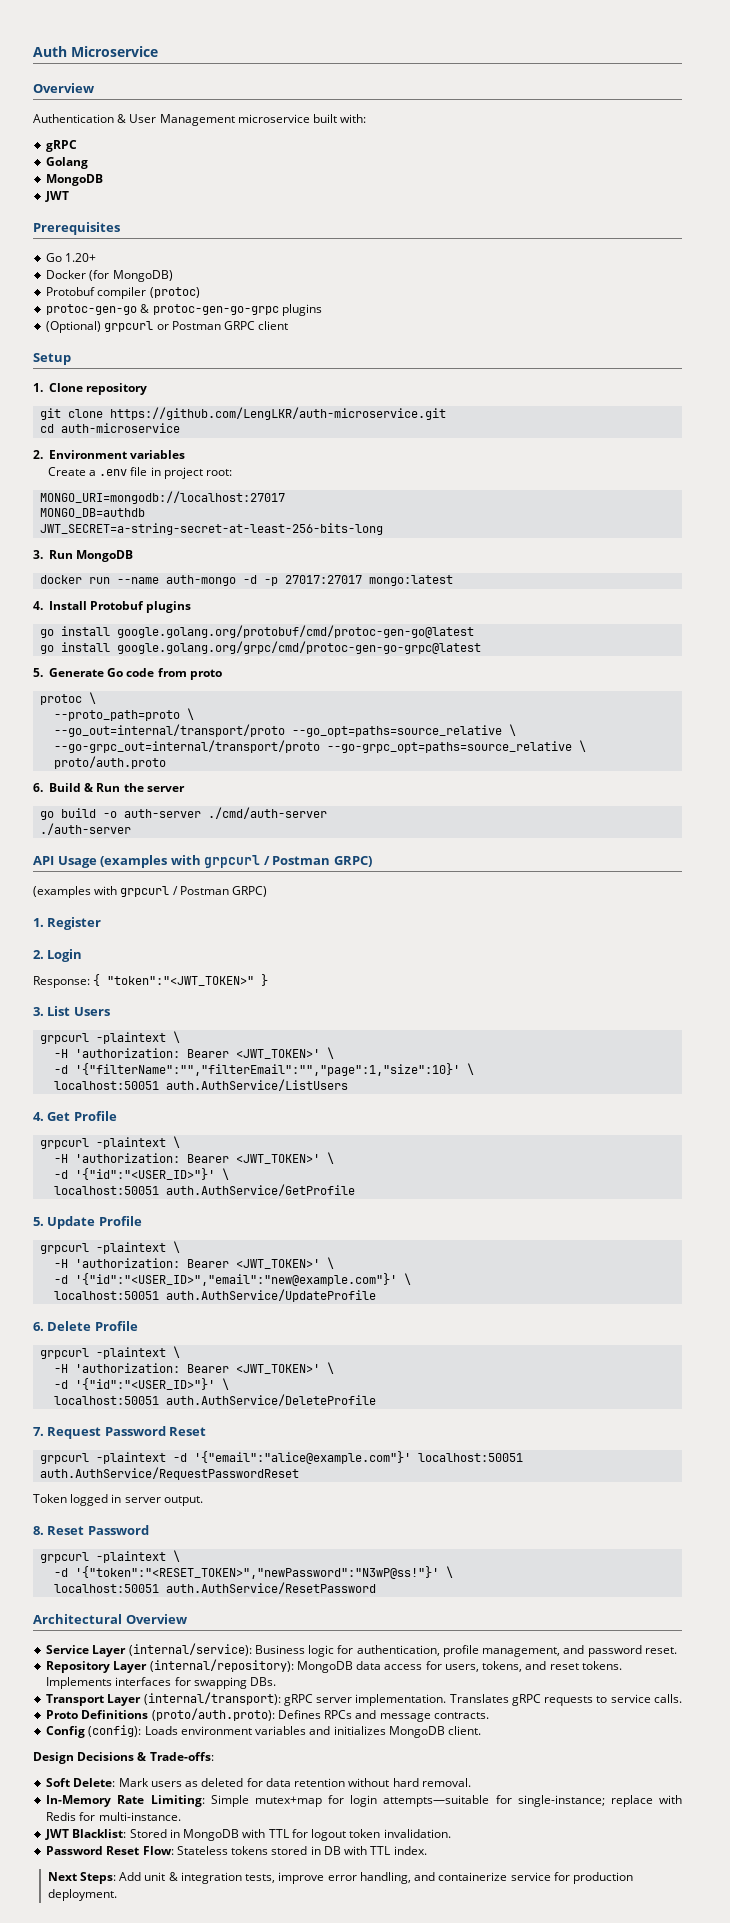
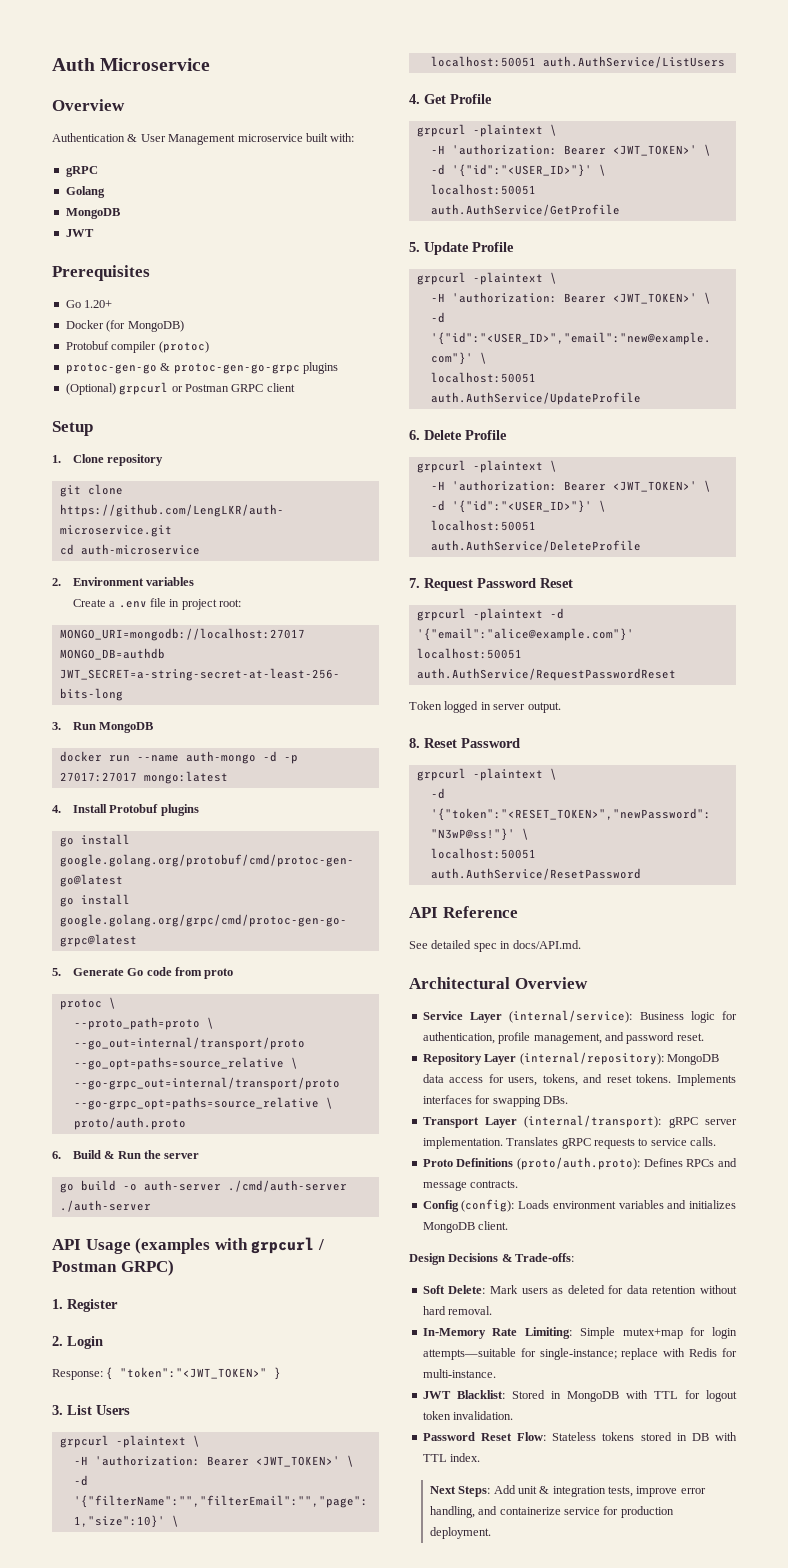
[33,886,268,898] // (examples with grpcurl / Postman GRPC) -> (174, 1268) none
(377, 1588) none -> [409,906,518,918] [409,940,581,952] // API Reference // See detailed spec in docs/API.md.

